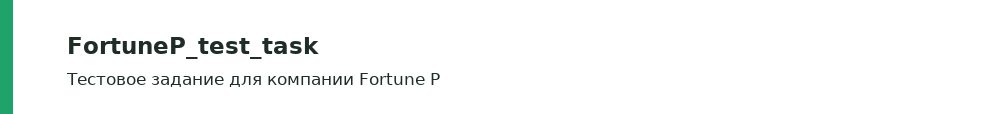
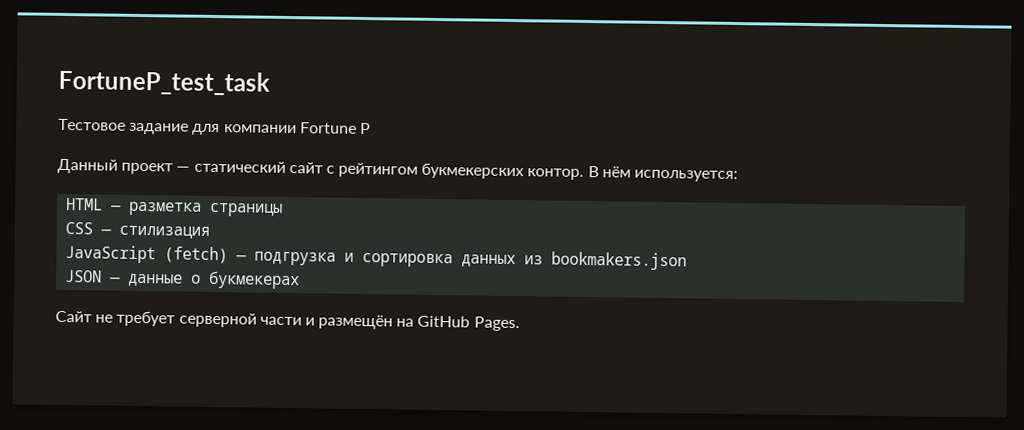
(440, 79) none -> [57,158,739,183] [66,198,284,217] [65,222,211,239] [65,245,688,271] [65,270,301,290] [55,310,520,332] // Данный проект — статический сайт с рейтингом букмекерских контор. В нём используется: // HTML — разметка страницы // CSS — стилизация // JavaScript (fetch) — подгрузка и сортировка данных из bookmakers.json // JSON — данные о букмекерах // Сайт не требует серверной части и размещён на GitHub Pages.

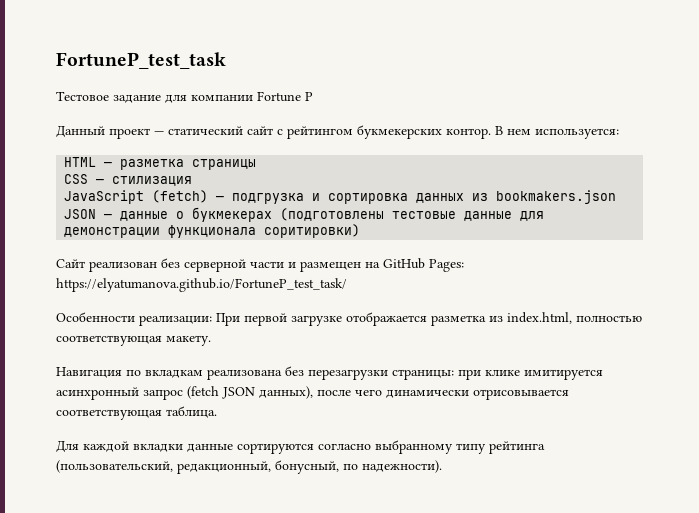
[601,166,631,178] нём -> [507,129,531,135] нем
(301, 280) none -> [280,208,545,221] [64,224,361,238] (подготовлены тестовые данные для демонстрации функционала соритировки)
[95,310,176,327] не требует -> [89,258,180,272] реализован без
[318,314,394,330] размещён -> [300,261,361,272] размещен
[473,316,520,332] Pages. -> [429,259,464,272] [56,278,347,292] [56,312,642,326] [56,335,211,346] [56,366,603,380] [56,386,569,400] [56,406,217,420] [56,440,545,454] [56,460,442,474] Pages: https://elyatumanova.github.io/FortuneP_test_task/ // Особенности реализации: При первой загрузке отображается разметка из index.html, полностью соответствующая макету. // Навигация по вкладкам реализована без перезагрузки страницы: при клике имитируется асинхронный запрос (fetch JSON данных), после чего динамически отрисовывается соответствующая таблица. // Для каждой вкладки данные сортируются согласно выбранному типу рейтинга (пользовательский, редакционный, бонусный, по надежности).

